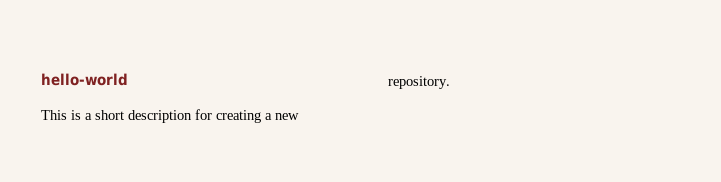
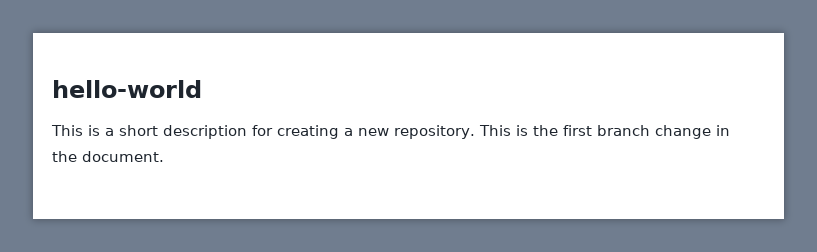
(450, 82) none -> [478,125,730,139] [52,151,164,162] This is the first branch change in the document.

